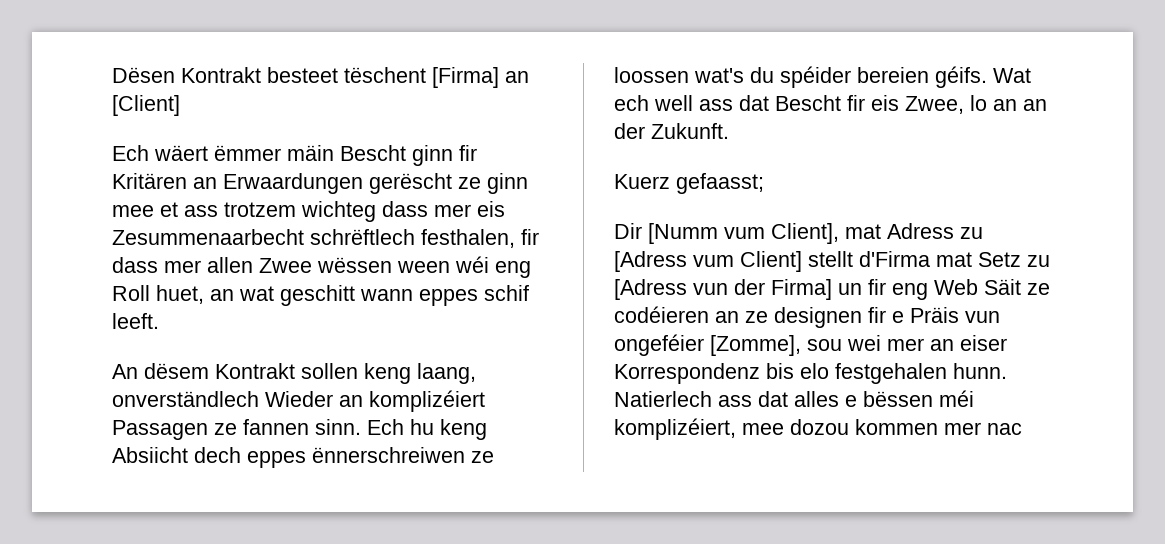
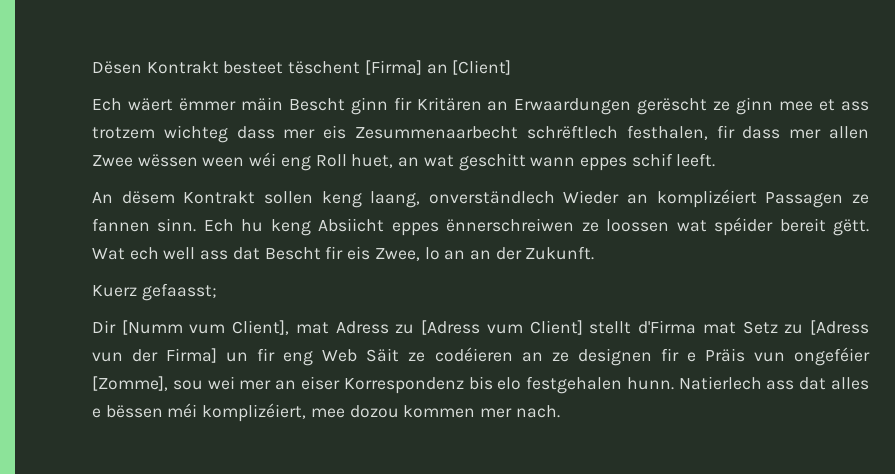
[194,447,241,463] dech -> (385, 225) none
[694,66,987,88] wat's du spéider bereien géifs. -> [676,217,869,236] wat spéider bereit gëtt.
[987,423,1022,435] nac -> [515,405,560,418] nach.

